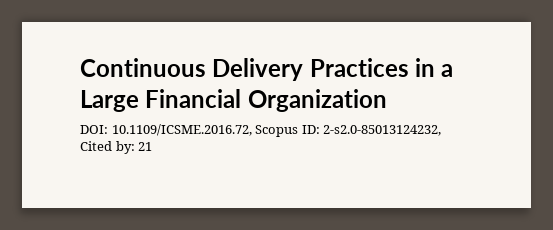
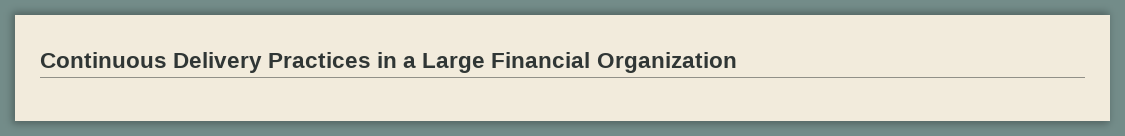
[80,124,442,137] [80,141,153,154] // DOI: 10.1109/ICSME.2016.72, Scopus ID: 2-s2.0-85013124232, Cited by: 21 -> (737, 62) none

